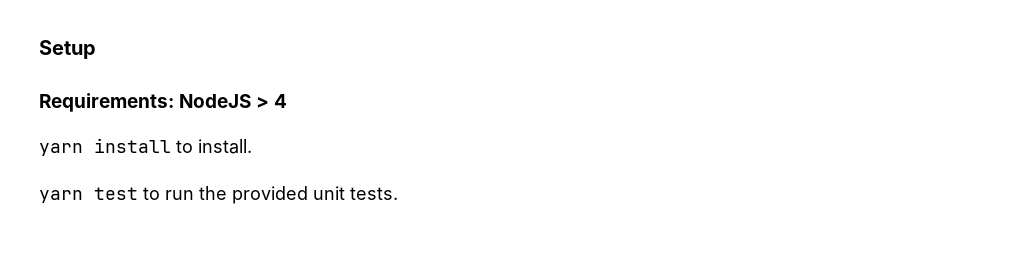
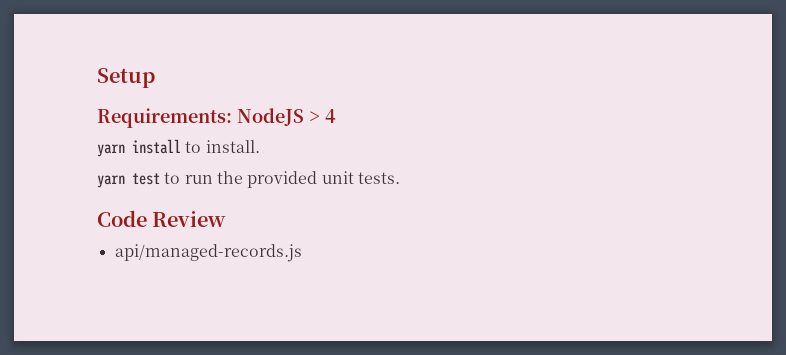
(398, 193) none -> [97,210,227,227] [114,244,302,262] // Code Review // api/managed-records.js

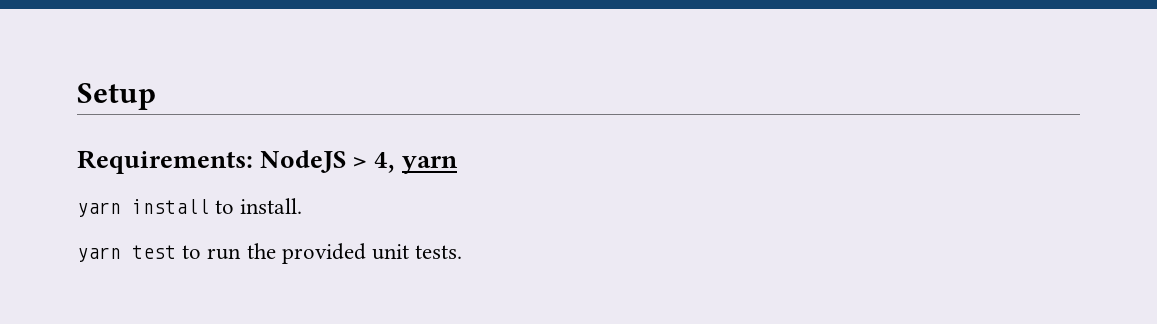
[325,109,336,123] 4 -> [374,152,458,174] 4, yarn
[97,210,227,227] [114,244,302,262] // Code Review // api/managed-records.js -> (463, 252) none

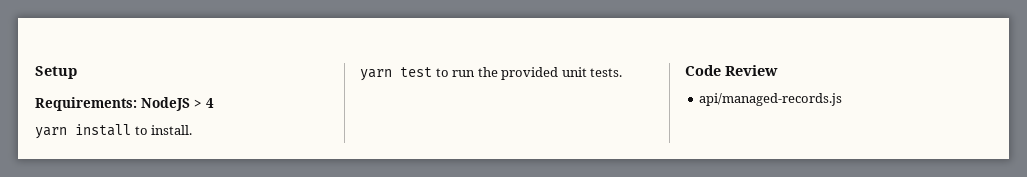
[374,152,458,174] 4, yarn -> [206,98,214,108] 4
(463, 252) none -> [685,65,778,76] [699,93,843,106] // Code Review // api/managed-records.js

